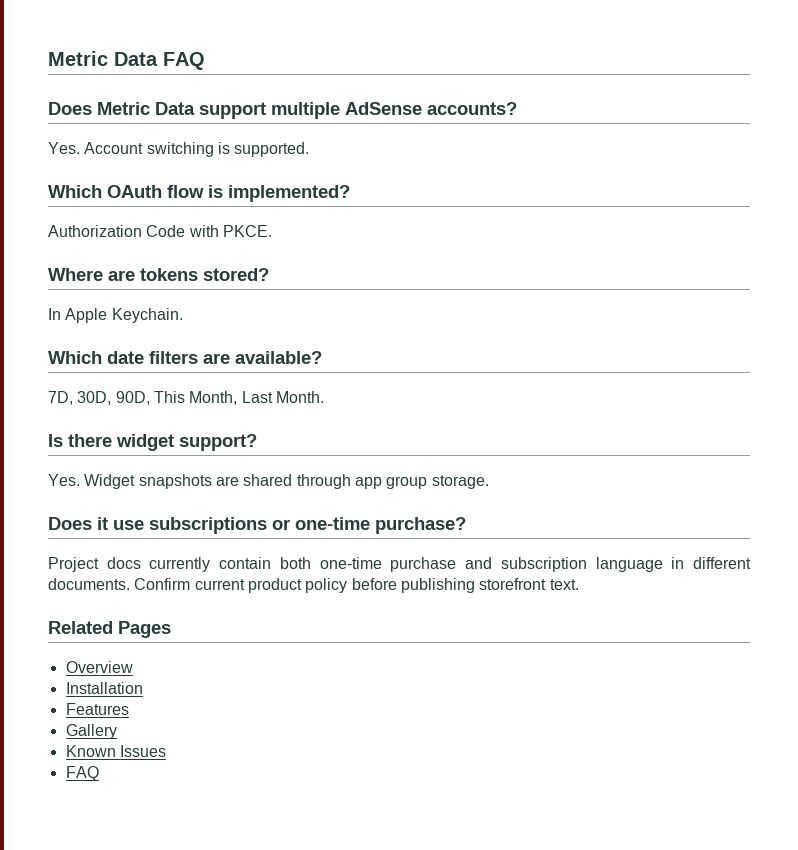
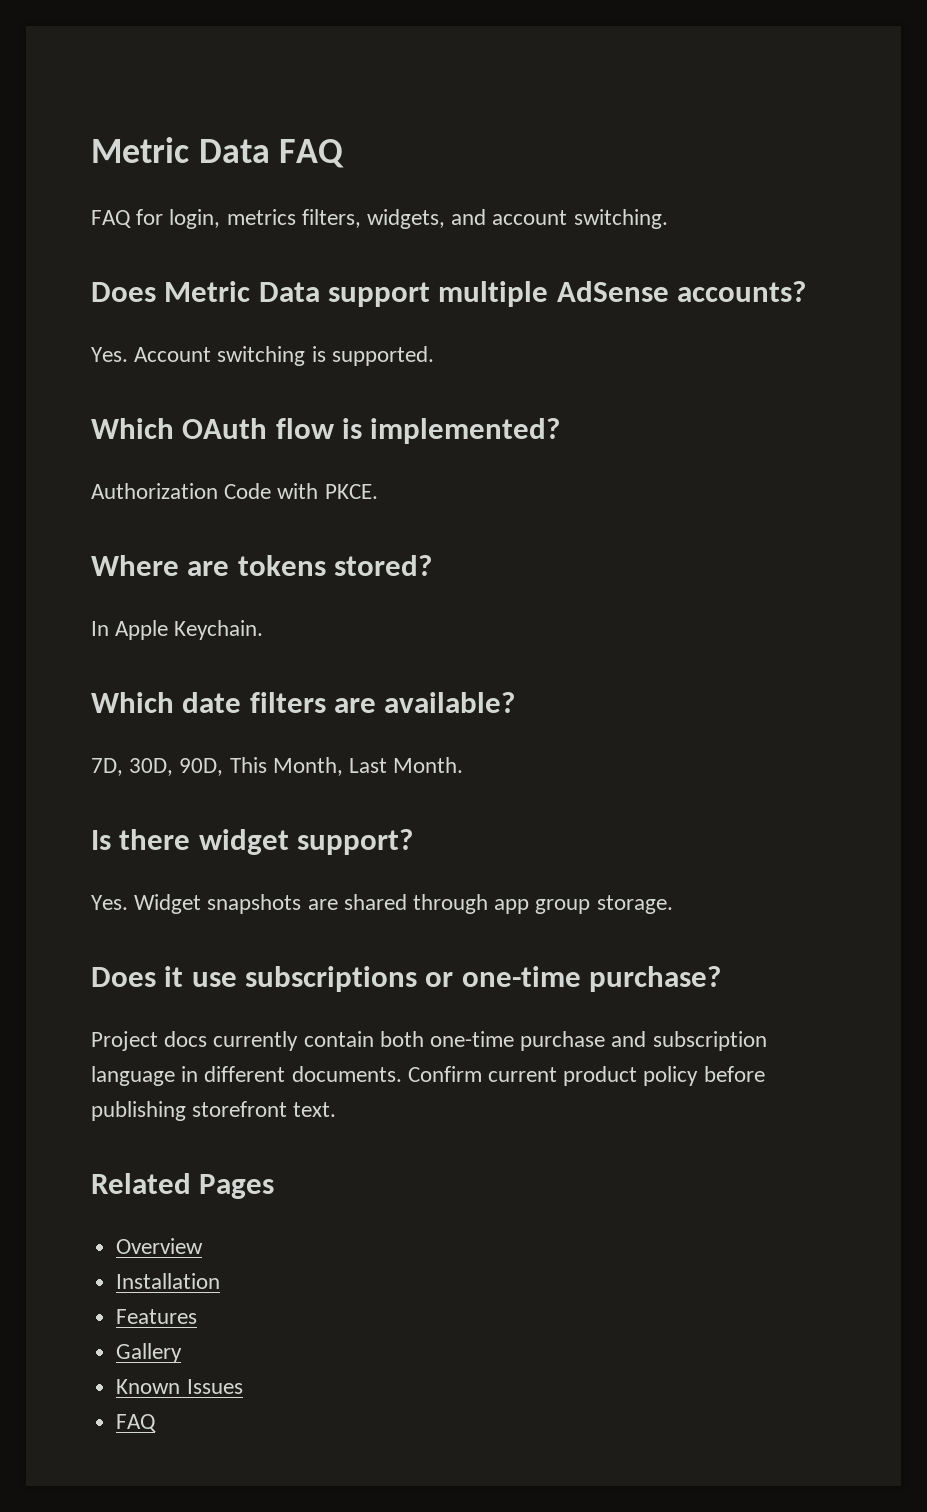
(205, 61) none -> [91,209,668,229] // FAQ for login, metrics filters, widgets, and account switching.

